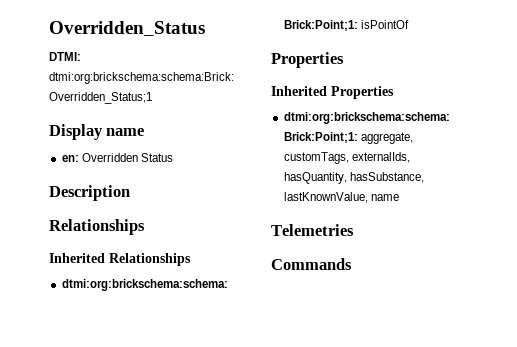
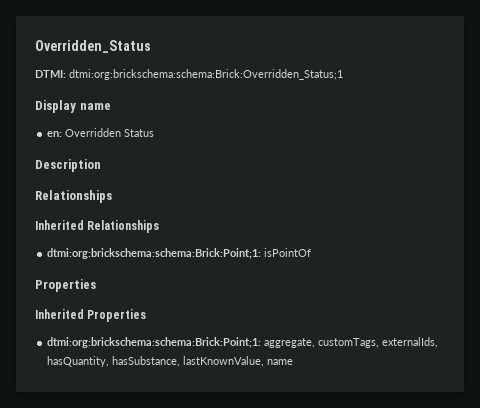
[271,224,354,236] [271,258,352,270] // Telemetries // Commands -> (294, 362) none

